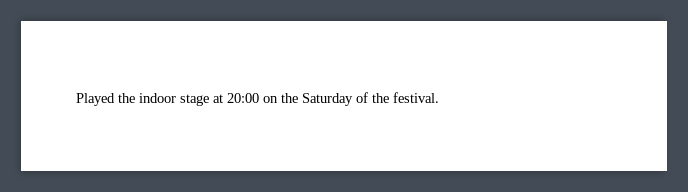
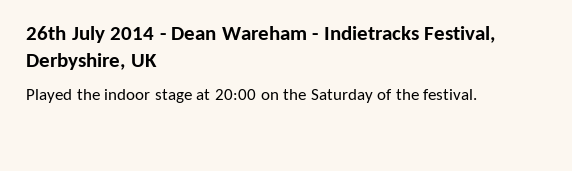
(76, 99) none -> [26,26,496,43] [26,53,157,70] 26th July 2014 - Dean Wareham - Indietracks Festival, Derbyshire, UK //

